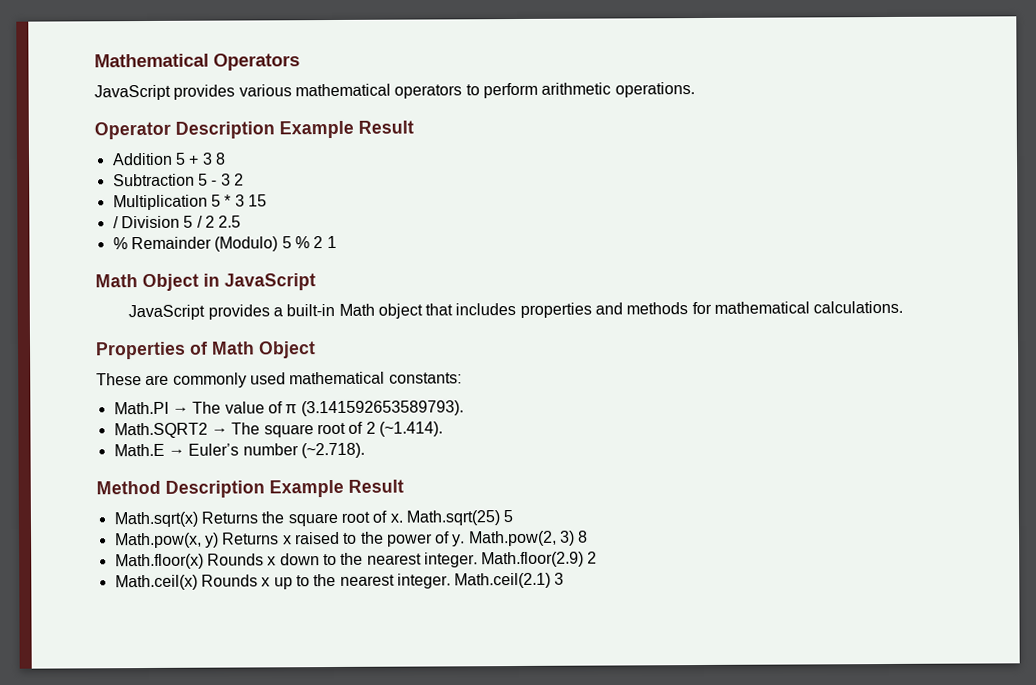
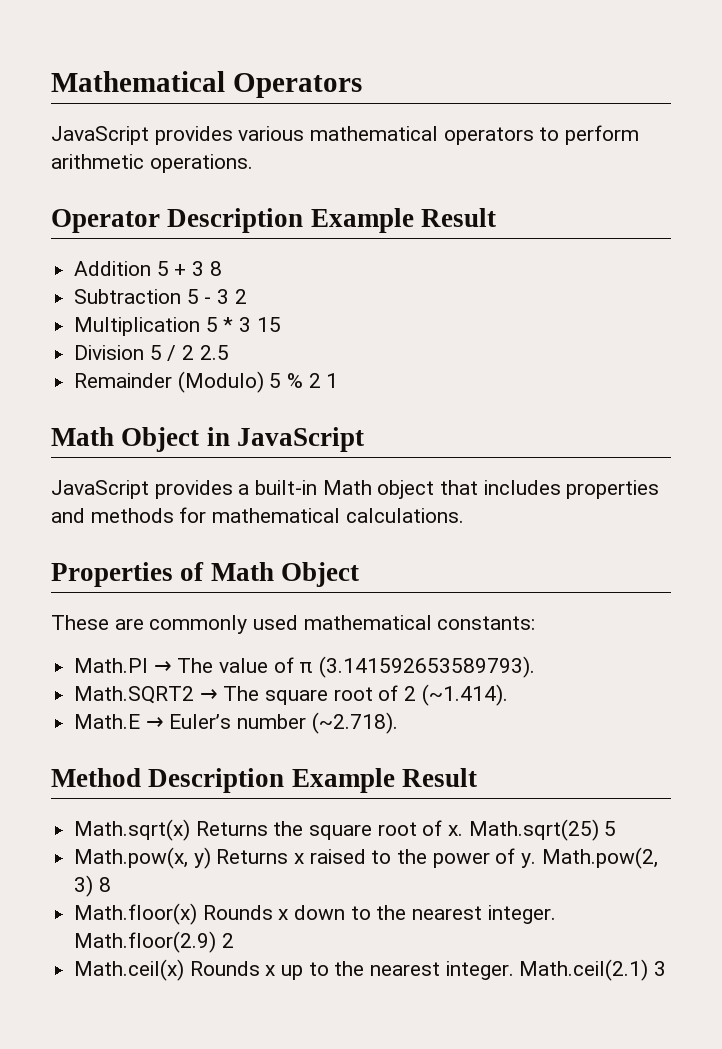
[112,216,119,229] / -> (281, 324) none
[112,237,128,250] % -> (229, 352) none

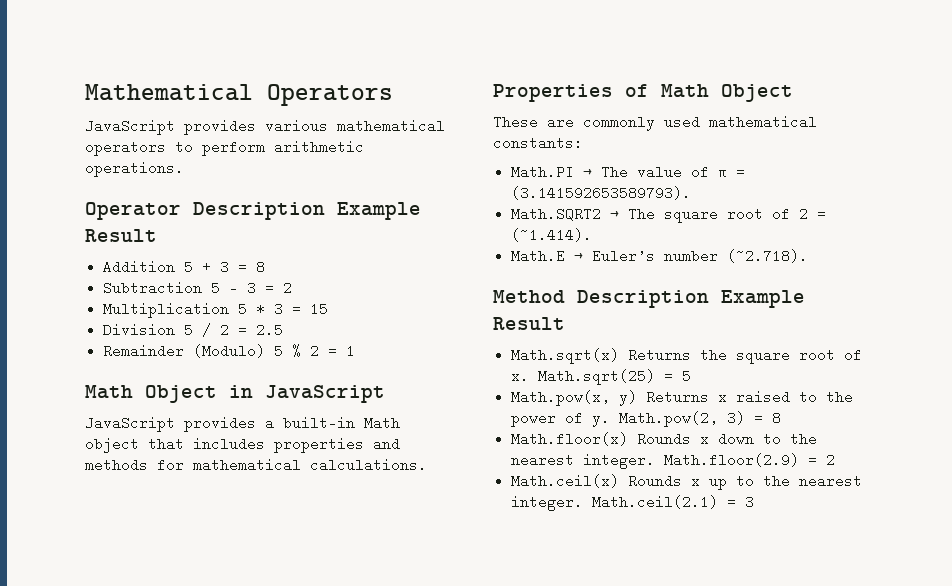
(205, 268) none -> [238,260,248,274] =
(230, 296) none -> [265,281,275,295] =
(252, 324) none -> [292,302,302,316] =
(195, 352) none -> [238,323,248,337] =
(321, 380) none -> [328,344,338,358] =
(314, 667) none -> [736,165,746,179] =
(417, 693) none -> [817,207,827,221] =
(599, 830) none -> [664,369,674,383] =
(94, 886) none -> [754,411,764,425] =
(217, 942) none -> [808,453,818,467] =
(649, 970) none -> [727,495,737,509] =

